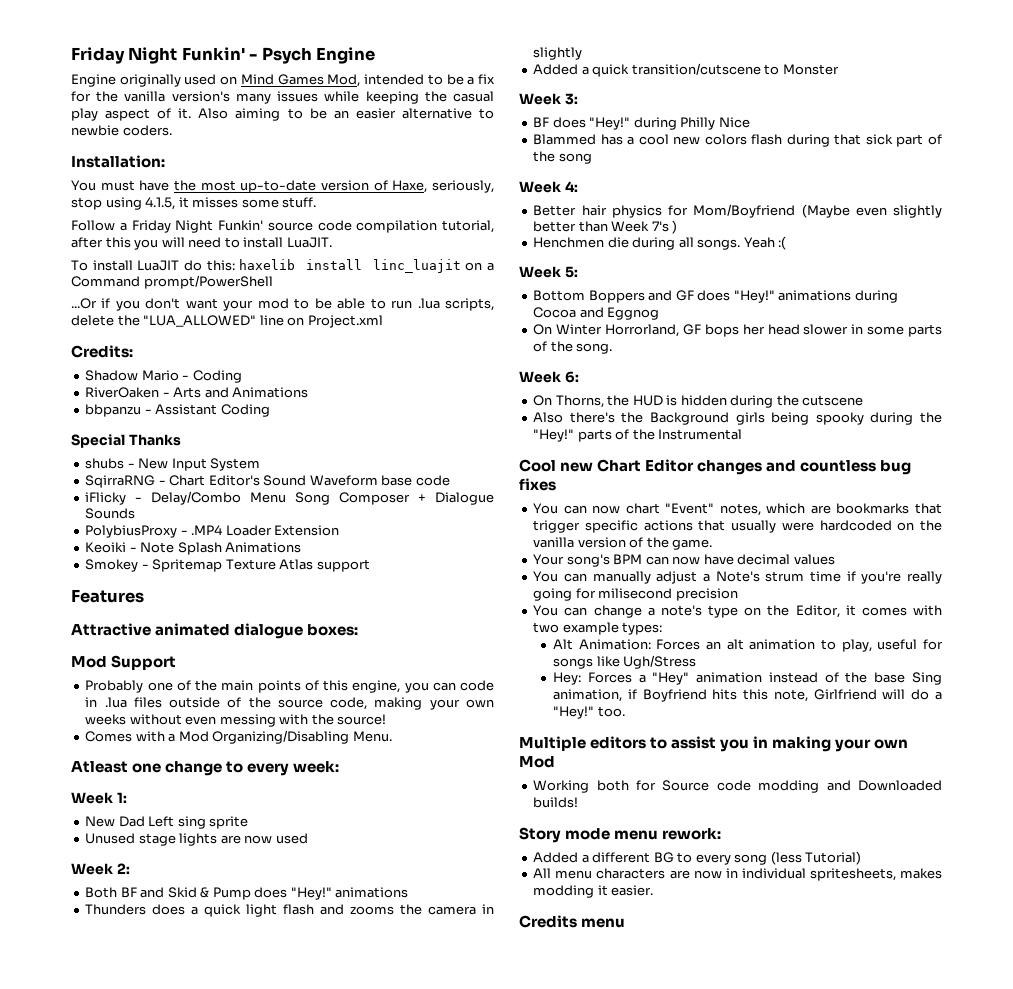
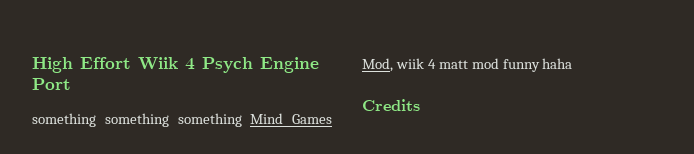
[71,47,376,64] [71,74,496,87] [71,91,495,104] [71,108,494,121] [71,125,172,136] [71,155,165,168] [71,180,495,193] [71,197,317,210] [71,220,494,233] [71,237,332,250] [71,259,494,273] [71,275,273,289] [71,298,494,311] [71,315,383,328] [71,345,133,358] [85,370,242,383] [85,387,309,398] [85,404,270,417] [71,434,181,448] [85,458,261,471] [85,475,450,488] [85,491,494,505] [85,508,136,519] [85,525,340,538] [85,542,302,555] [85,559,370,572] [71,589,144,603] [71,623,359,639] [71,655,177,670] [85,680,495,693] [85,697,494,710] [85,714,387,727] [85,730,392,744] [71,761,340,776] [71,792,127,804] [85,816,249,829] [85,833,308,846] [71,863,130,875] [85,887,409,900] [85,904,495,917] [533,47,583,60] [533,63,839,77] [519,93,578,105] [533,117,750,130] [533,134,942,147] [533,151,592,164] [519,181,578,193] [533,204,942,218] [533,220,678,234] [533,236,787,250] [519,266,578,278] [533,290,898,303] [533,307,660,320] [533,324,942,337] [533,341,613,354] [519,371,579,383] [533,395,864,408] [533,412,942,425] [533,429,743,442] [519,459,912,475] [519,478,556,491] [533,503,942,516] [533,520,942,533] [533,537,713,550] [533,554,835,567] [533,571,943,584] [533,588,738,601] [533,605,942,618] [533,622,663,635] [553,639,943,652] [553,655,697,669] [553,672,942,685] [553,689,942,702] [553,706,625,719] [519,736,909,752] [519,756,555,768] [533,780,942,793] [533,797,579,808] [519,827,722,843] [533,851,862,865] [533,868,942,881] [533,885,654,898] Friday Night Funkin' - Psych Engine // Engine originally used on Mind Games Mod, intended to be a fix for the vanilla version's many issues while keeping the casual play aspect of it. Also aiming to be an easier alternative to newbie coders. // Installation: // You must have the most up-to-date version of Haxe, seriously, stop using 4.1.5, it misses some stuff. // Follow a Friday Night Funkin' source code compilation tutorial, after this you will need to install LuaJIT. // To install LuaJIT do this: haxelib install linc_luajit on a Command prompt/PowerShell // ...Or if you don't want your mod to be able to run .lua scripts, delete the "LUA_ALLOWED" line on Project.xml // Credits: // Shadow Mario - Coding // RiverOaken - Arts and Animations // bbpanzu - Assistant Coding // Special Thanks // shubs - New Input System // SqirraRNG - Chart Editor's Sound Waveform base code // iFlicky - Delay/Combo Menu Song Composer + Dialogue Sounds // PolybiusProxy - .MP4 Loader Extension // Keoiki - Note Splash Animations // Smokey - Spritemap Texture Atlas support // Features // Attractive animated dialogue boxes: // Mod Support // Probably one of the main points of this engine, you can code in .lua files outside of the source code, making your own weeks without even messing with the source! // Comes with a Mod Organizing/Disabling Menu. // Atleast one change to every week: // Week 1: // New Dad Left sing sprite // Unused stage lights are now used // Week 2: // Both BF and Skid & Pump does "Hey!" animations // Thunders does a quick light flash and zooms the camera in slightly // Added a quick transition/cutscene to Monster // Week 3: // BF does "Hey!" during Philly Nice // Blammed has a cool new colors flash during that sick part of the song // Week 4: // Better hair physics for Mom/Boyfriend (Maybe even slightly better than Week 7's ) // Henchmen die during all songs. Yeah :( // Week 5: // Bottom Boppers and GF does "Hey!" animations during Cocoa and Eggnog // On Winter Horrorland, GF bops her head slower in some parts of the song. // Week 6: // On Thorns, the HUD is hidden during the cutscene // Also there's the Background girls being spooky during the "Hey!" parts of the Instrumental // Cool new Chart Editor changes and countless bug fixes // You can now chart "Event" notes, which are bookmarks that trigger specific actions that usually were hardcoded on the vanilla version of the game. // Your song's BPM can now have decimal values // You can manually adjust a Note's strum time if you're really going for milisecond precision // You can change a note's type on the Editor, it comes with two example types: // Alt Animation: Forces an alt animation to play, useful for songs like Ugh/Stress // Hey: Forces a "Hey" animation instead of the base Sing animation, if Boyfriend hits this note, Girlfriend will do a "Hey!" too. // Multiple editors to assist you in making your own Mod // Working both for Source code modding and Downloaded builds! // Story mode menu rework: // Added a different BG to every song (less Tutorial) // All menu characters are now in individual spritesheets, makes modding it easier. -> [32,57,319,73] [32,78,71,90] [32,113,332,127] [362,58,573,72] High Effort Wiik 4 Psych Engine Port // something something something Mind Games Mod, wiik 4 matt mod funny haha
[581,918,626,928] menu -> (420, 105) none

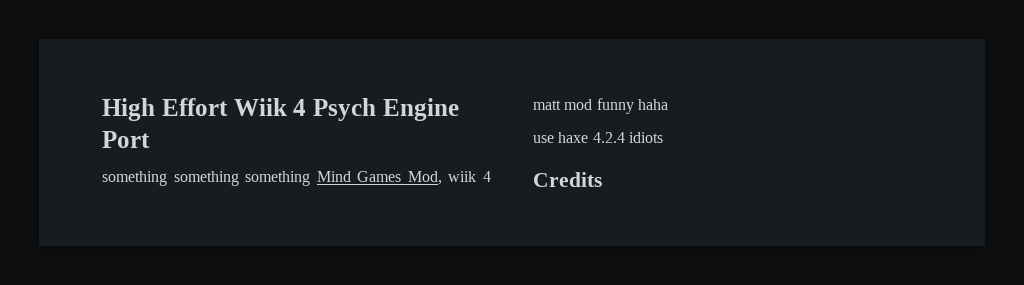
(573, 63) none -> [533,132,663,143] // use haxe 4.2.4 idiots

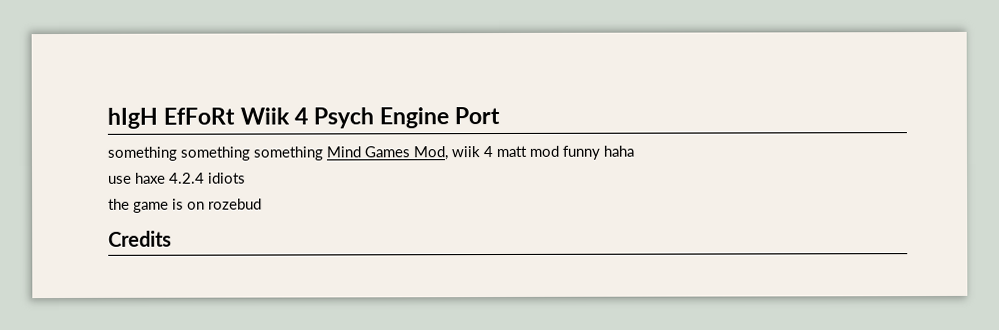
[102,98,228,121] High Effort -> [107,107,236,129] hIgH EfFoRt
(663, 137) none -> [108,198,262,213] // the game is on rozebud

